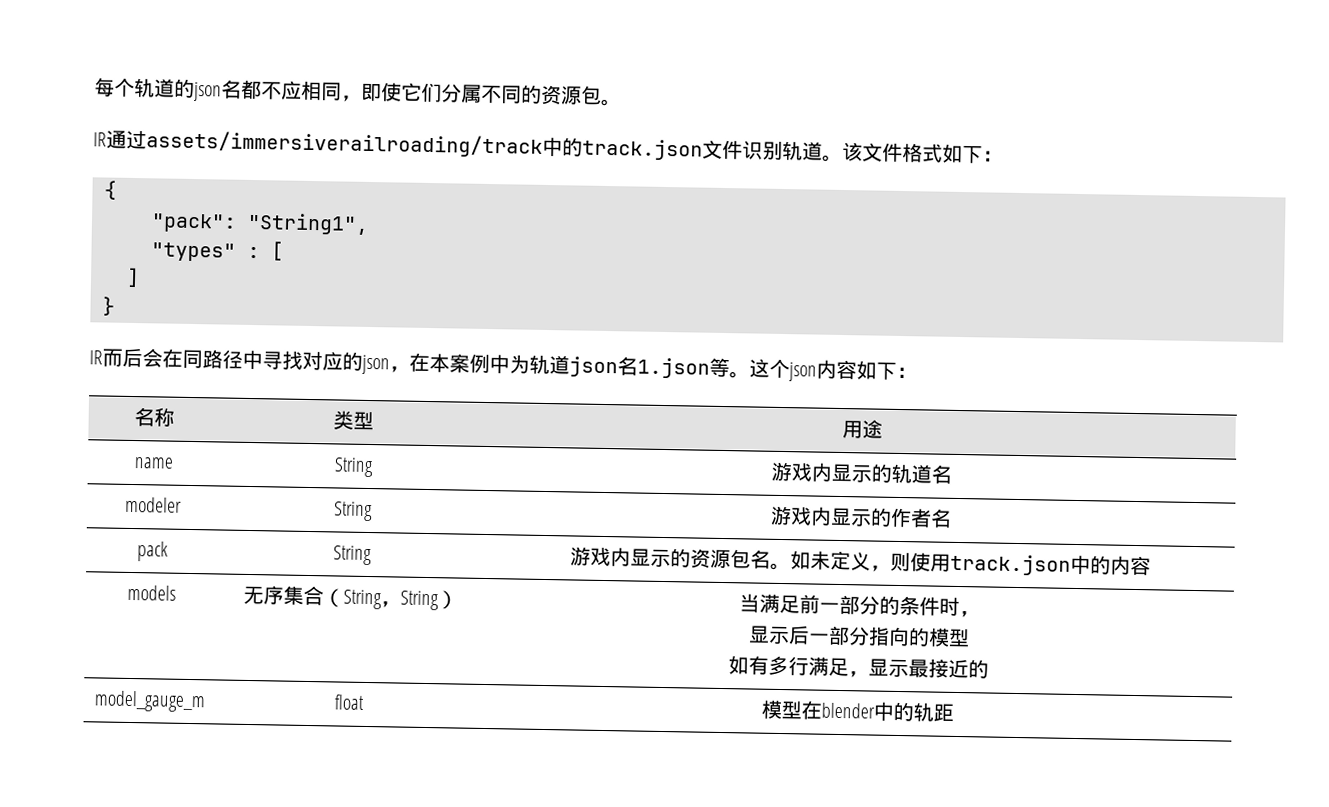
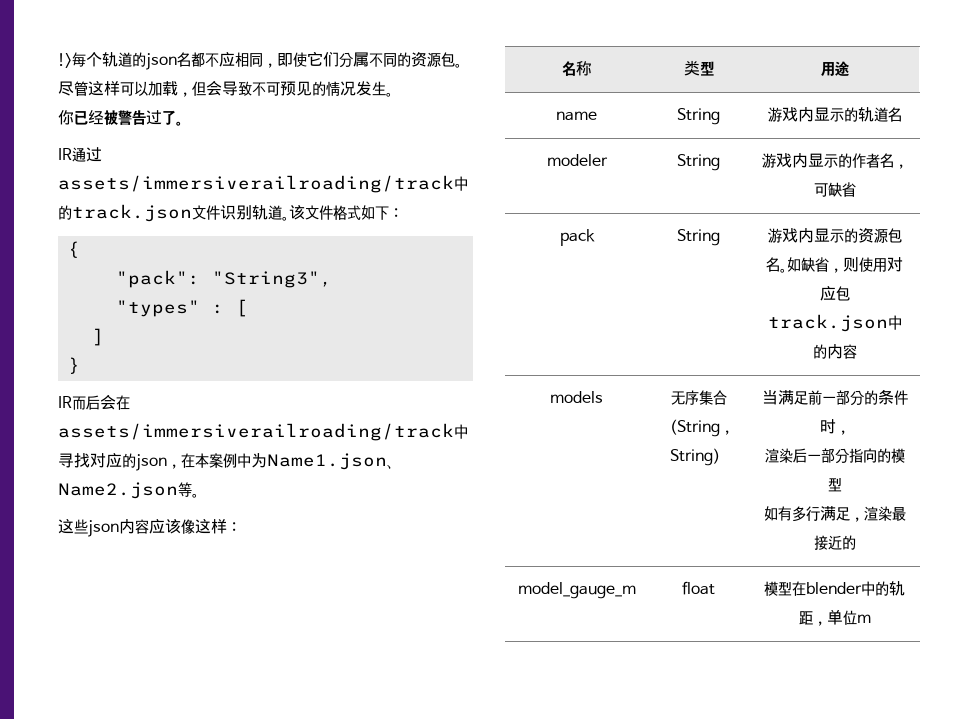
(94, 87) none -> [58,53,72,68] !>
(622, 102) none -> [58,80,393,97] [58,110,183,126] 尽管这样可以加载，但会导致不可预见的情况发生。 // 你已经被警告过了。
[247,212,369,235] "String1", -> [211,271,332,288] "String3",
[182,349,243,369] 同路径 -> [58,423,454,441] assets/immersiverailroading/track
[529,354,710,379] 轨道json名1.json -> [267,453,394,470] [58,482,178,499] Name1.json、Name2.json
[749,358,790,379] 这个 -> [58,519,88,534] // 这些
[856,360,897,380] 如下 -> [149,519,227,534] 应该像这样
(952, 518) none -> [893,164,908,169] [813,182,856,197] ，可缺省
[809,550,871,571] 未定义 -> [801,257,829,272] 缺省
(951, 562) none -> [887,257,903,272] [819,286,850,301] 对应包
[747,625,790,645] 显示 -> [764,448,793,463] 渲染
[867,658,909,678] 显示 -> [863,506,892,521] 渲染
(954, 712) none -> [812,609,871,626] ，单位m

